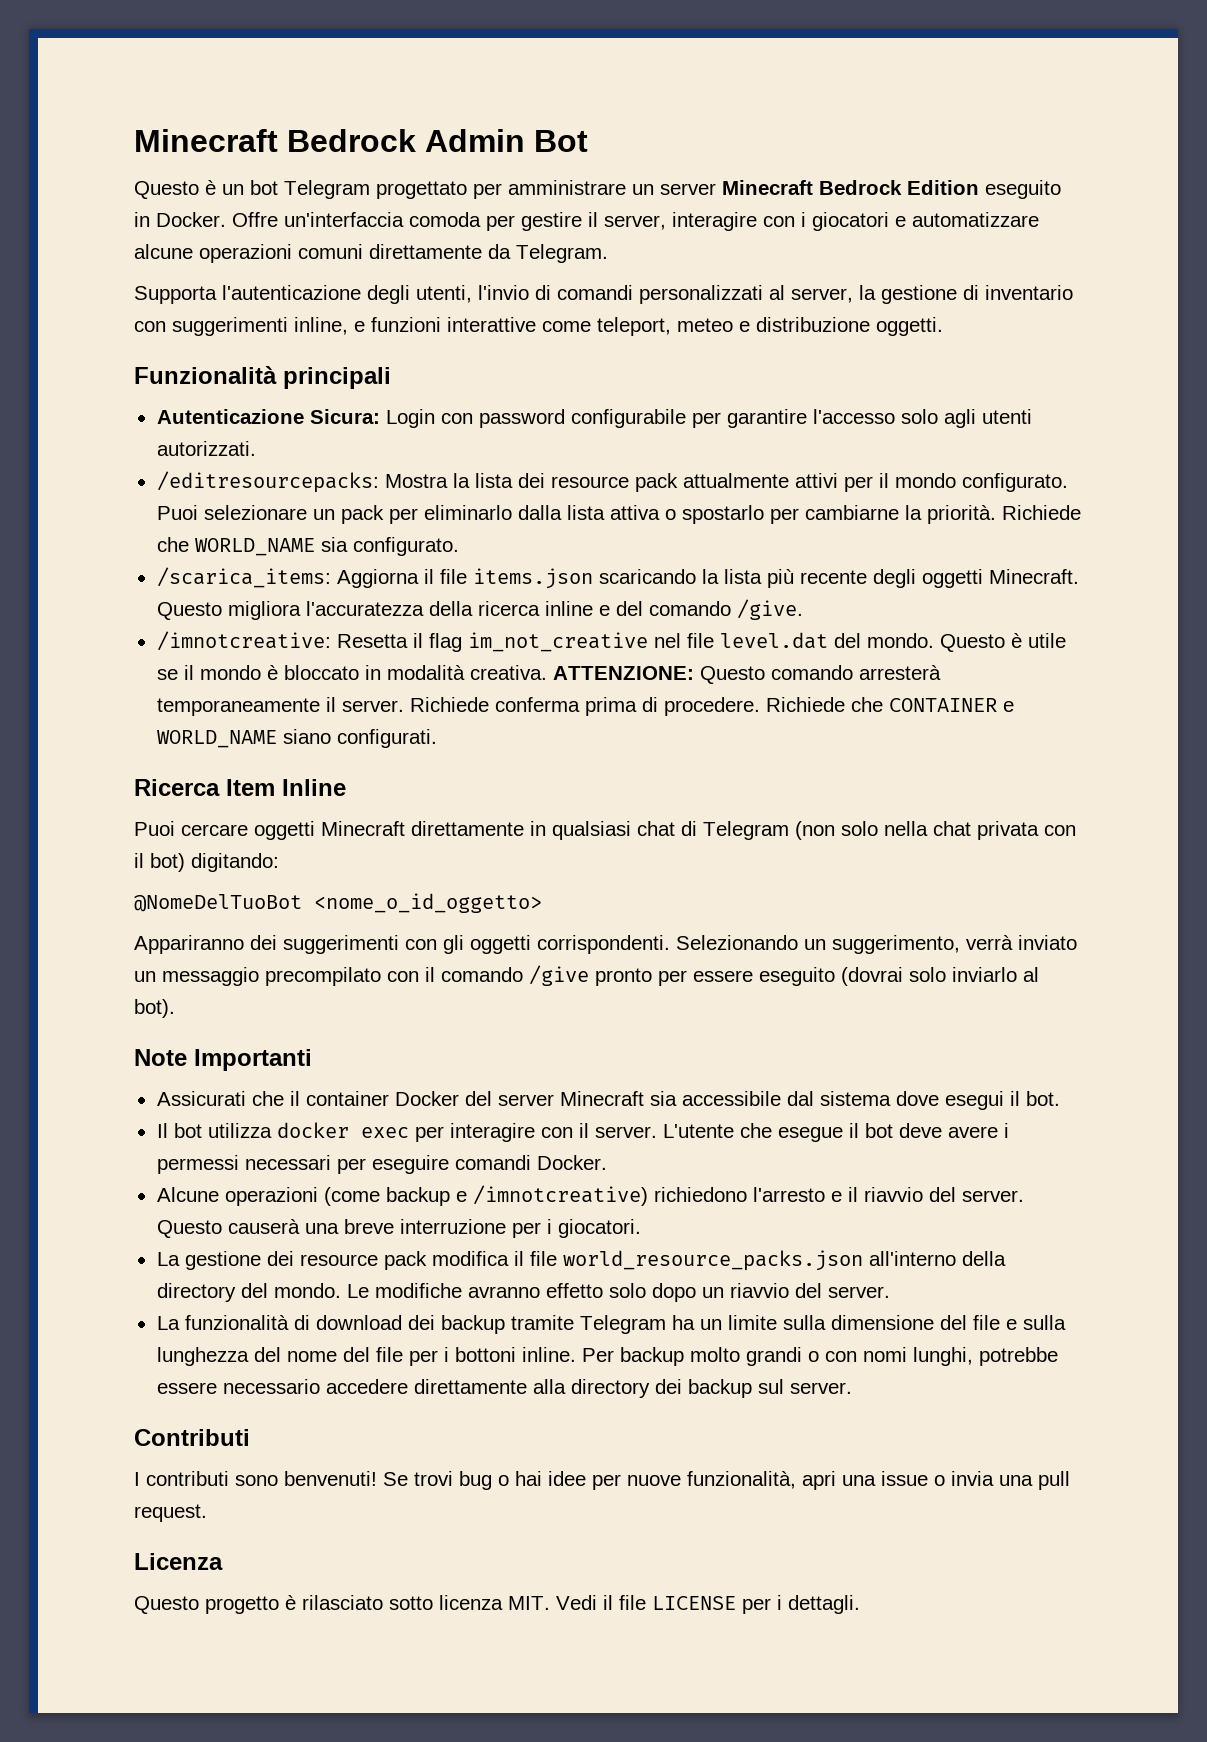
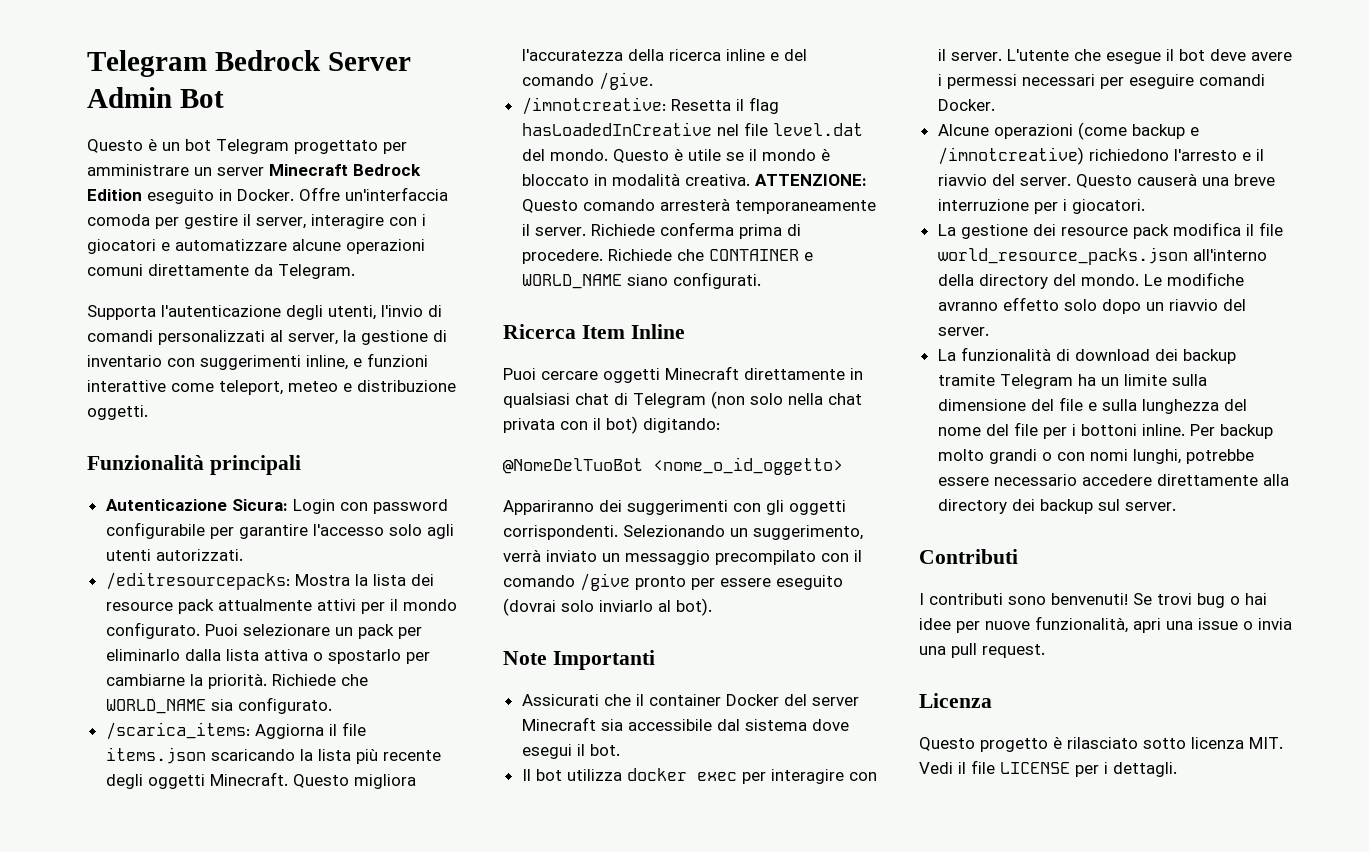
[134,129,416,152] Minecraft Bedrock -> [87,50,411,77] Telegram Bedrock Server
[467,632,648,652] im_not_creative -> [521,122,712,136] hasLoadedInCreative

